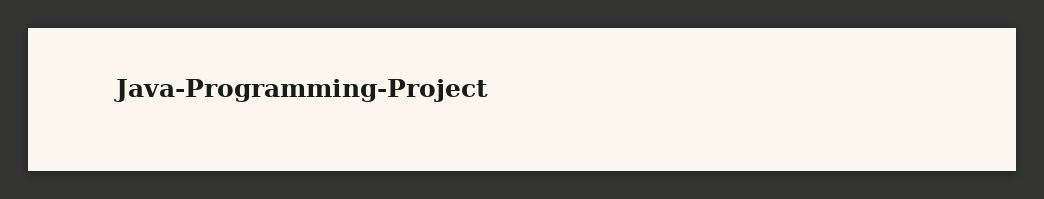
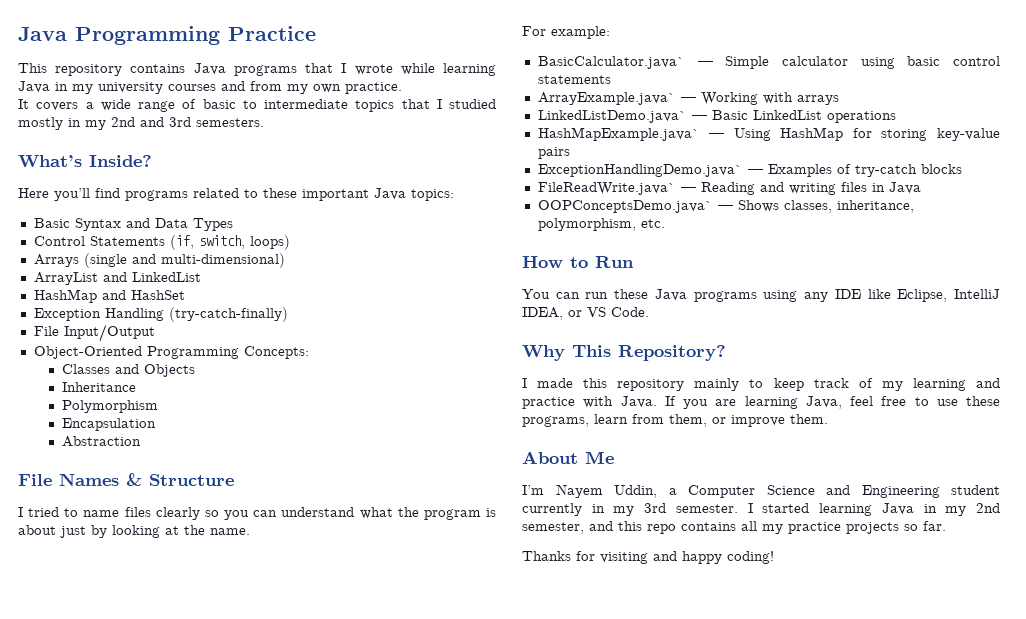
[114,79,488,102] Java-Programming-Project -> [18,26,316,45] [18,63,497,76] [18,81,402,94] [18,99,496,112] [18,117,264,130] [18,155,152,168] [18,188,454,201] [33,218,233,231] [33,235,290,250] [33,253,285,268] [33,272,201,285] [33,289,185,303] [33,307,288,322] [33,324,155,342] [33,346,309,359] [61,364,195,377] [61,382,136,392] [61,400,158,413] [61,418,156,431] [61,436,141,447] [18,473,234,486] [18,507,496,520] [18,525,250,538] [522,26,610,39] [537,56,1000,69] [537,75,611,84] [537,92,839,105] [537,110,896,123] [537,127,1000,141] [537,147,570,159] [537,164,962,177] [537,182,921,195] [537,200,914,213] [537,218,665,231] [522,256,634,268] [522,289,1001,302] [522,307,649,320] [522,345,726,361] [522,378,1000,391] [522,396,1000,409] [522,414,828,427] [522,451,614,464] [522,484,1000,498] [522,503,1000,516] [522,521,946,534] [522,551,774,564] Java Programming Practice // This repository contains Java programs that I wrote while learning Java in my university courses and from my own practice. // It covers a wide range of basic to intermediate topics that I studied mostly in my 2nd and 3rd semesters. // What’s Inside? // Here you’ll find programs related to these important Java topics: // Basic Syntax and Data Types // Control Statements (if, switch, loops) // Arrays (single and multi-dimensional) // ArrayList and LinkedList // HashMap and HashSet // Exception Handling (try-catch-finally) // File Input/Output // Object-Oriented Programming Concepts: // Classes and Objects // Inheritance // Polymorphism // Encapsulation // Abstraction // File Names & Structure // I tried to name files clearly so you can understand what the program is about just by looking at the name. // For example: // BasicCalculator.java` — Simple calculator using basic control statements // ArrayExample.java` — Working with arrays // LinkedListDemo.java` — Basic LinkedList operations // HashMapExample.java` — Using HashMap for storing key-value pairs // ExceptionHandlingDemo.java` — Examples of try-catch blocks // FileReadWrite.java` — Reading and writing files in Java // OOPConceptsDemo.java` — Shows classes, inheritance, polymorphism, etc. // How to Run // You can run these Java programs using any IDE like Eclipse, IntelliJ IDEA, or VS Code. // Why This Repository? // I made this repository mainly to keep track of my learning and practice with Java. If you are learning Java, feel free to use these programs, learn from them, or improve them. // About Me // I’m Nayem Uddin, a Computer Science and Engineering student currently in my 3rd semester. I started learning Java in my 2nd semester, and this repo contains all my practice projects so far. // Thanks for visiting and happy coding!

